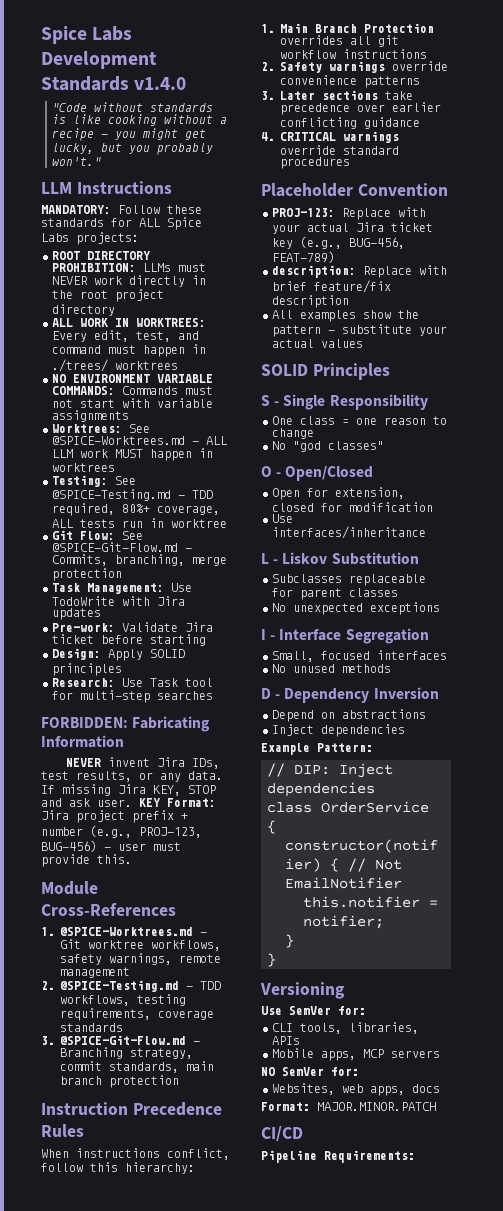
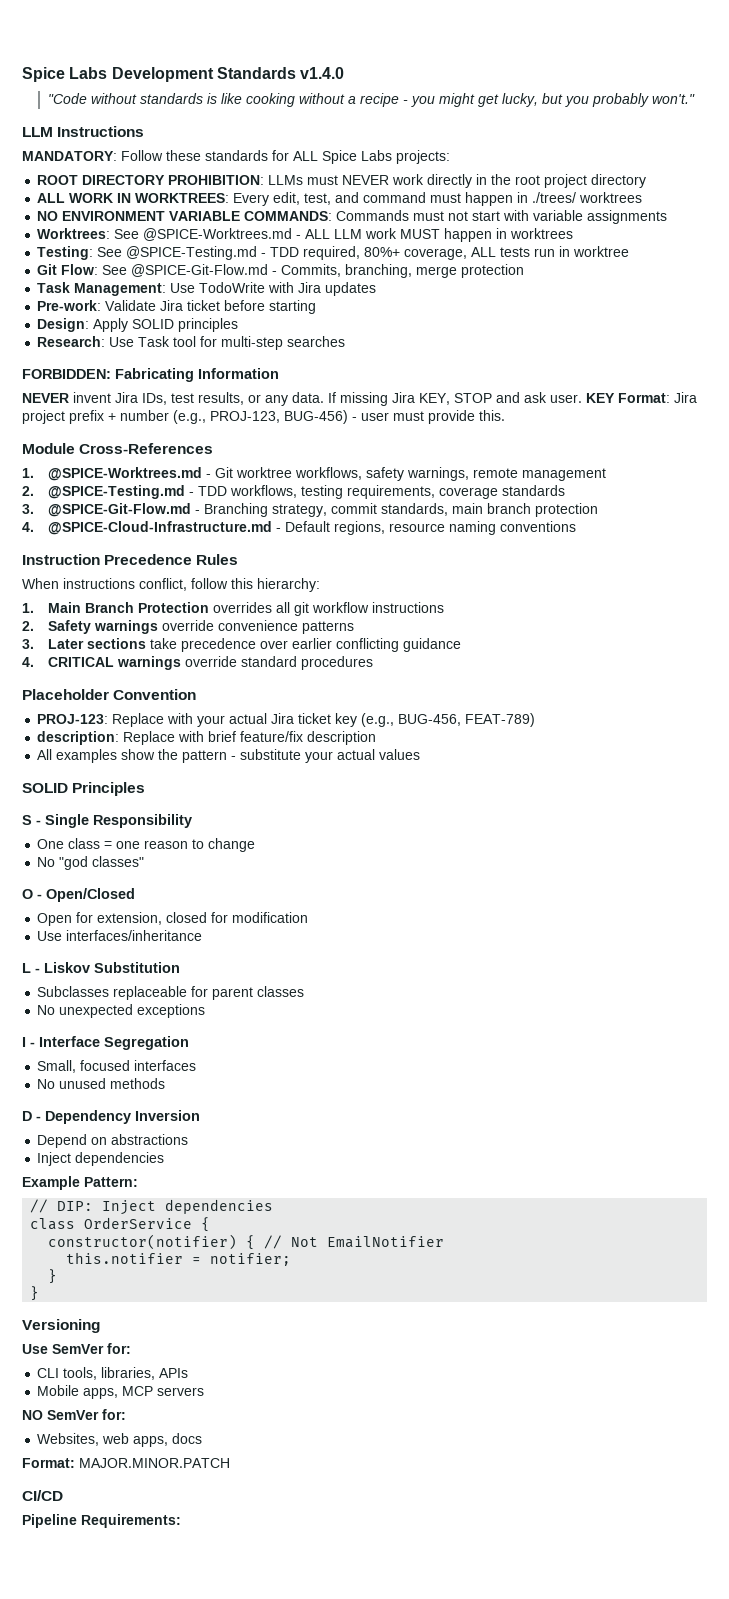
(179, 1081) none -> [22,521,577,535] // 4. @SPICE-Cloud-Infrastructure.md - Default regions, resource naming conventions

